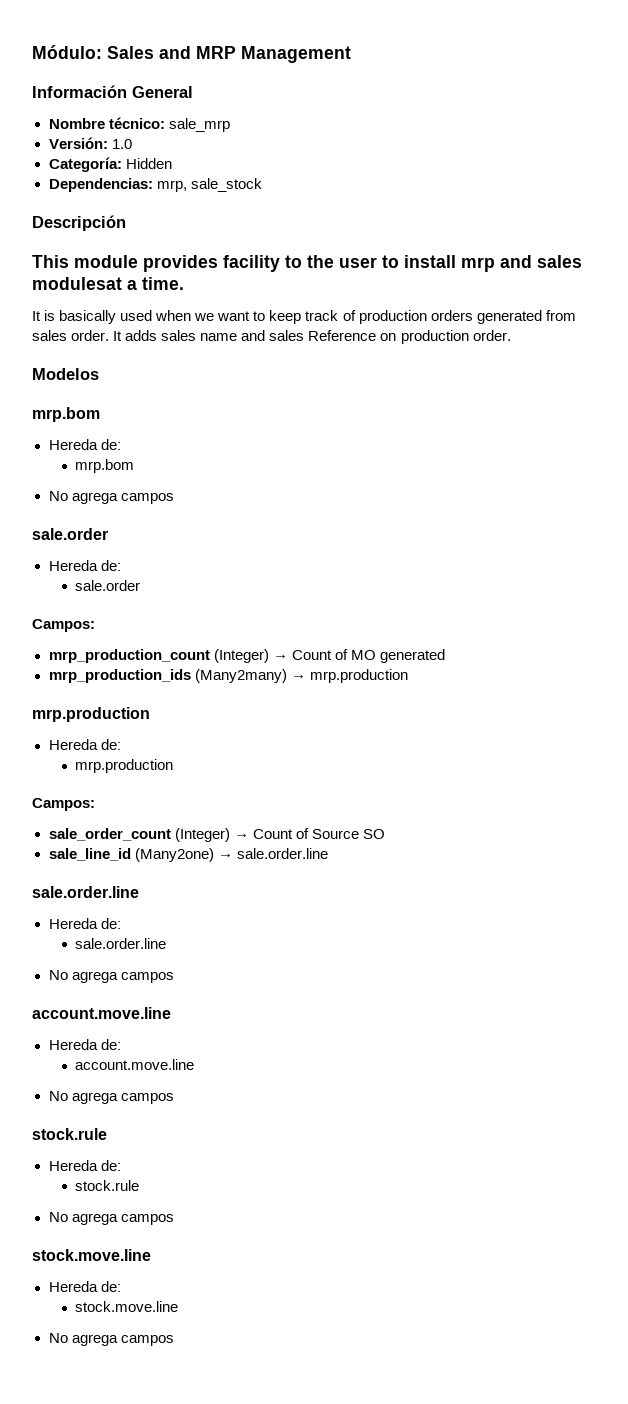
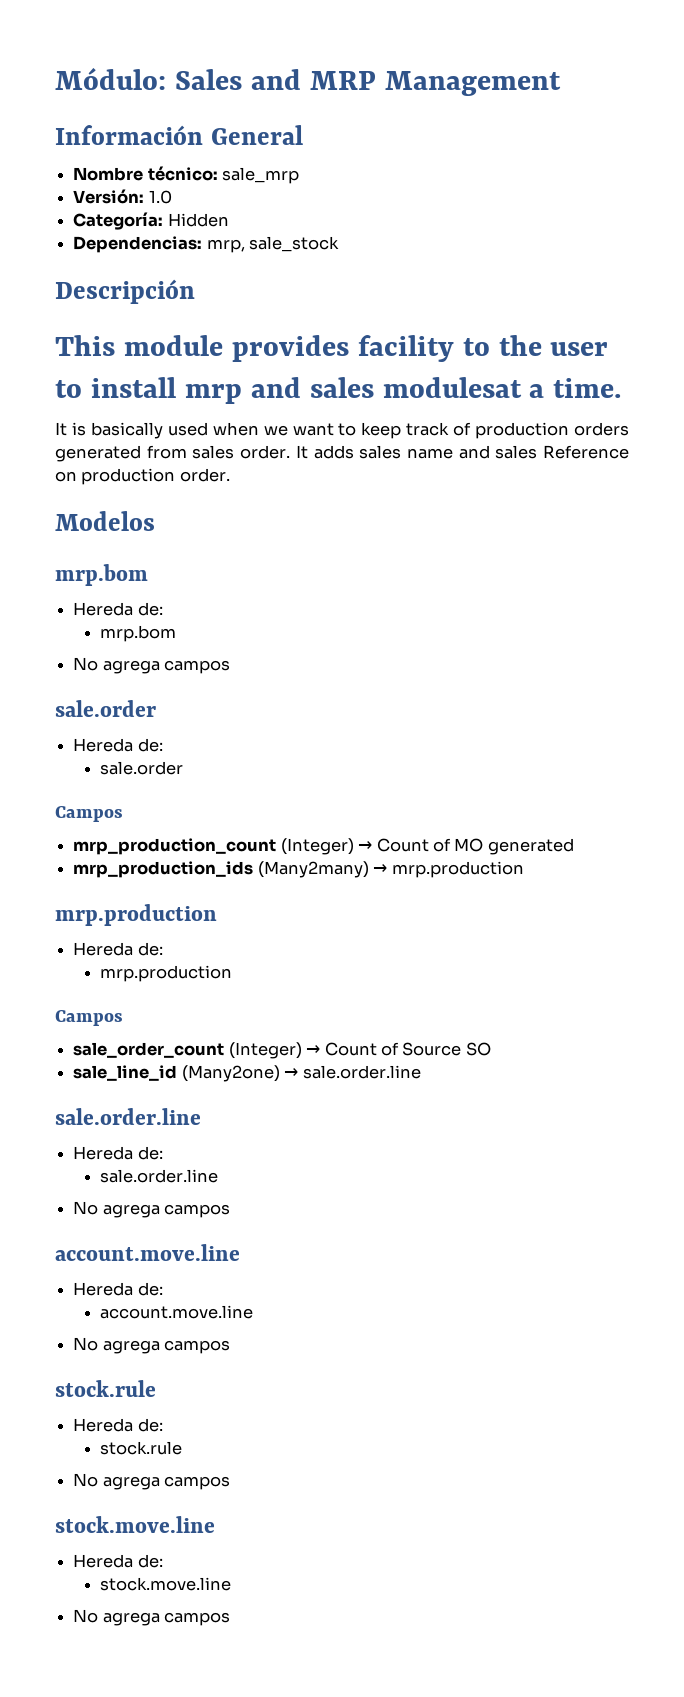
[32,619,95,632] Campos: -> [55,806,123,822] Campos
[32,798,95,811] Campos: -> [55,1010,123,1026] Campos

